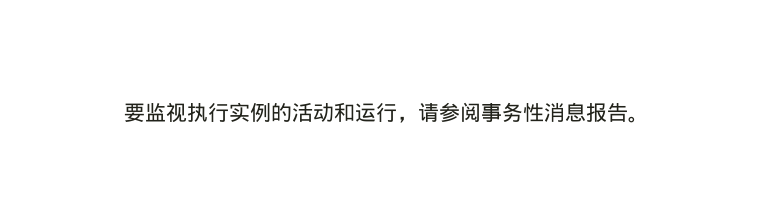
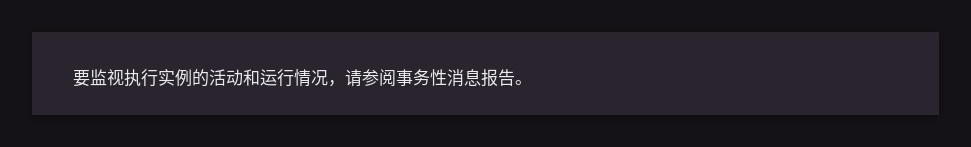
(397, 112) none -> [294,69,328,87] 情况

